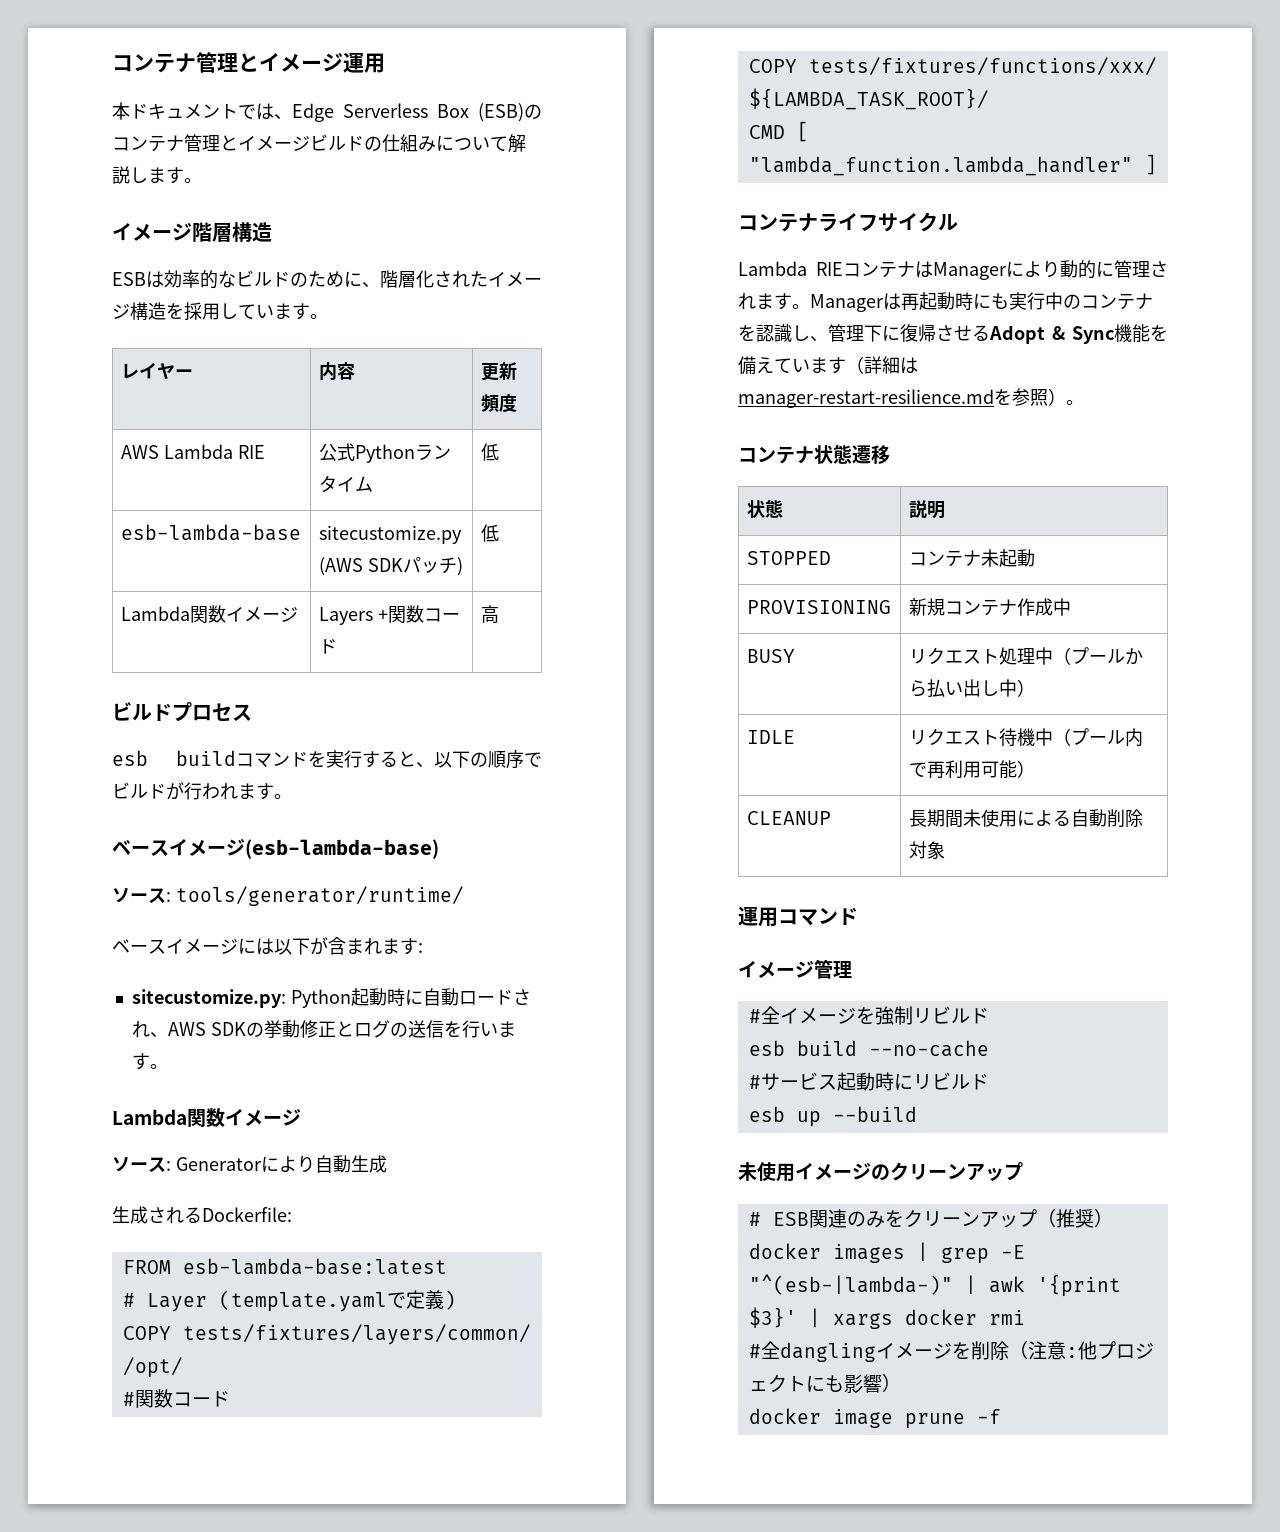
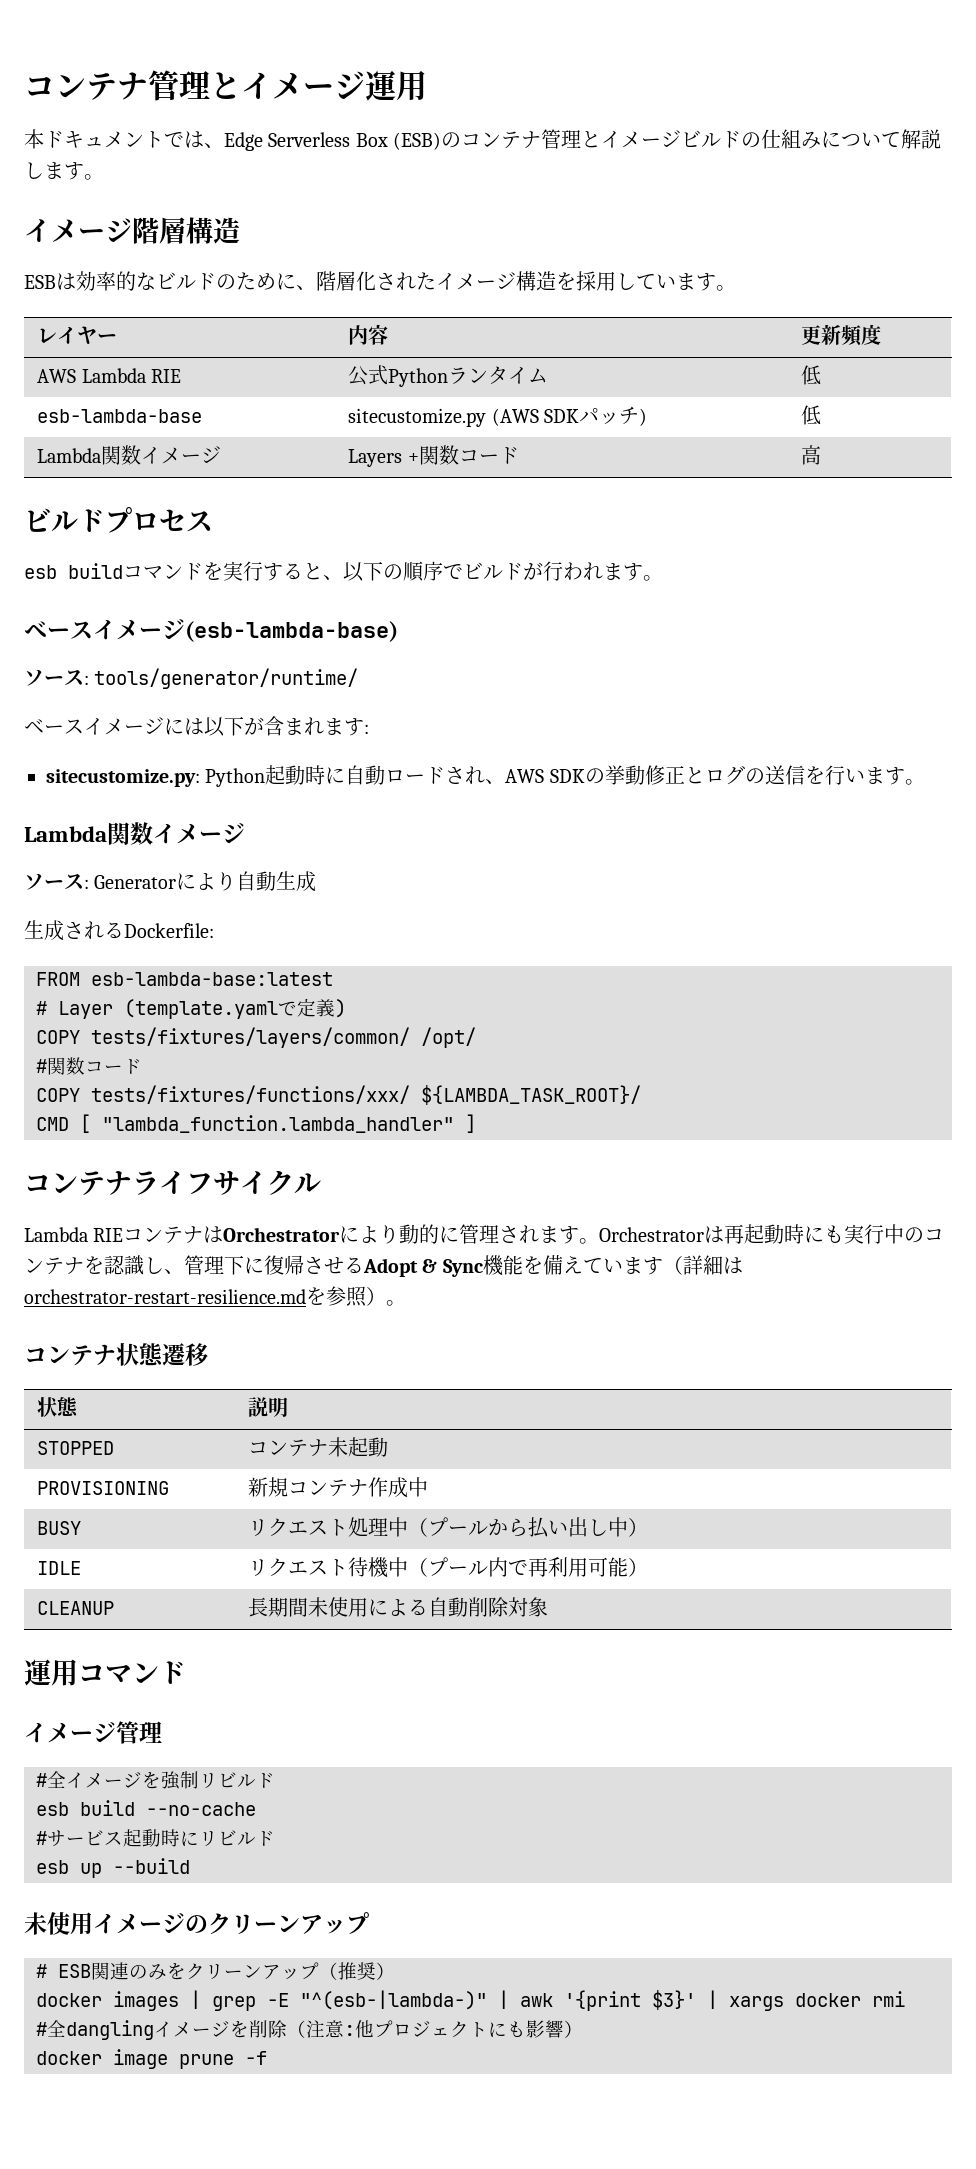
[933,262,1007,280] Manager -> [223,1227,341,1242] Orchestrator
[810,294,884,312] Manager -> [599,1227,705,1242] Orchestrator
[738,389,994,408] manager-restart-resilience.md -> [24,1289,306,1304] orchestrator-restart-resilience.md

